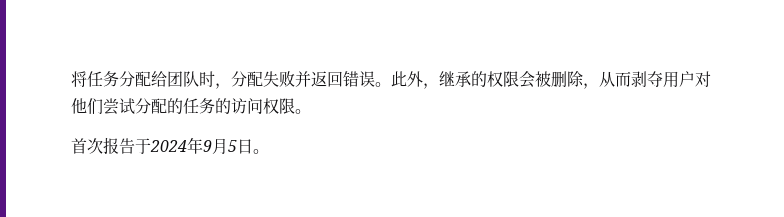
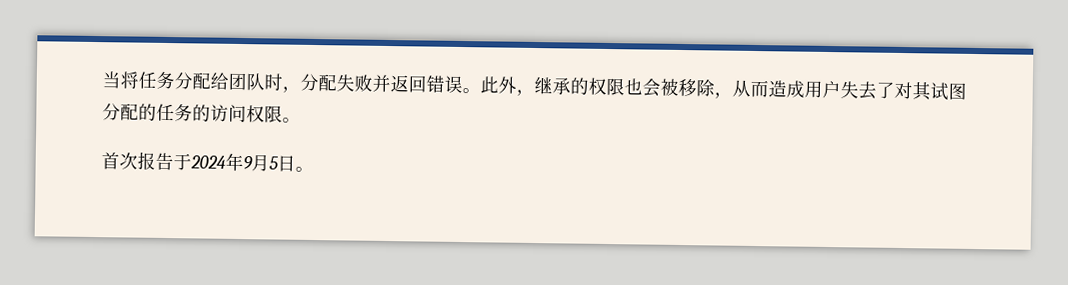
(71, 79) none -> [102,71,121,89] 当
[519,71,711,89] [71,98,135,115] 会被删除，从而剥夺用户对他们尝试 -> [624,78,967,101] 也会被移除，从而造成用户失去了对其试图

